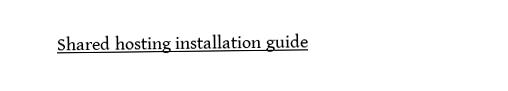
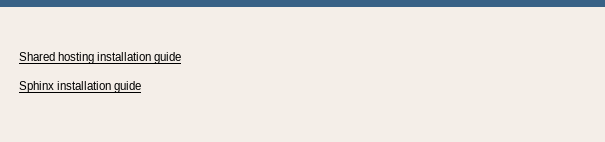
(310, 42) none -> [19,81,142,93] // Sphinx installation guide

